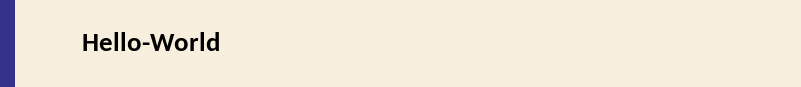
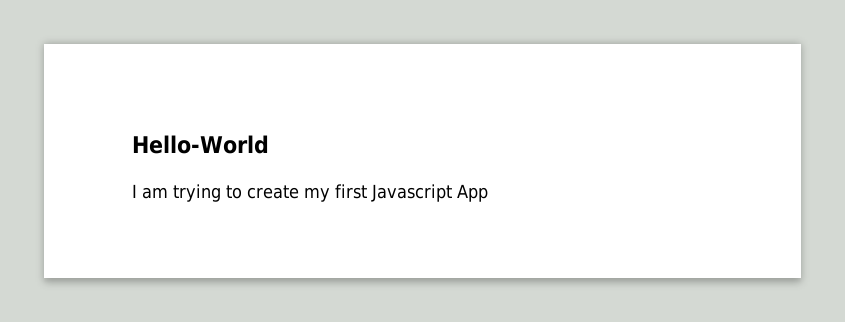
(220, 41) none -> [132,184,488,202] // I am trying to create my first Javascript App

